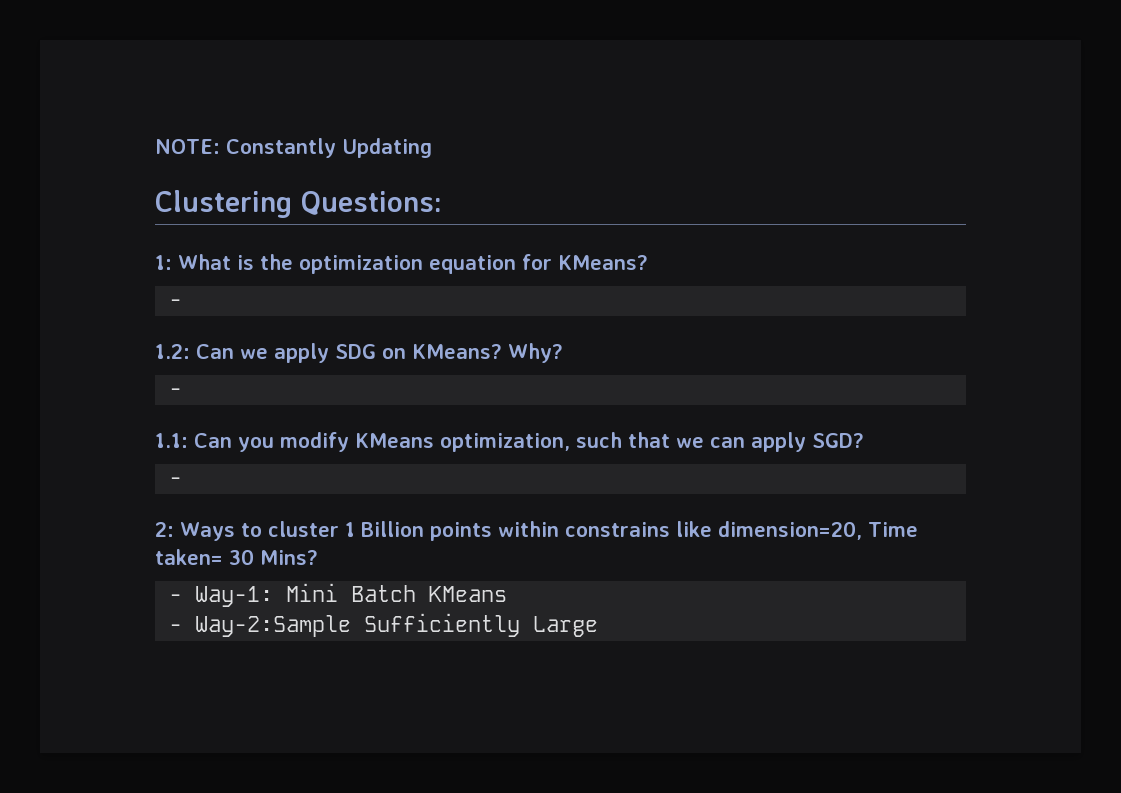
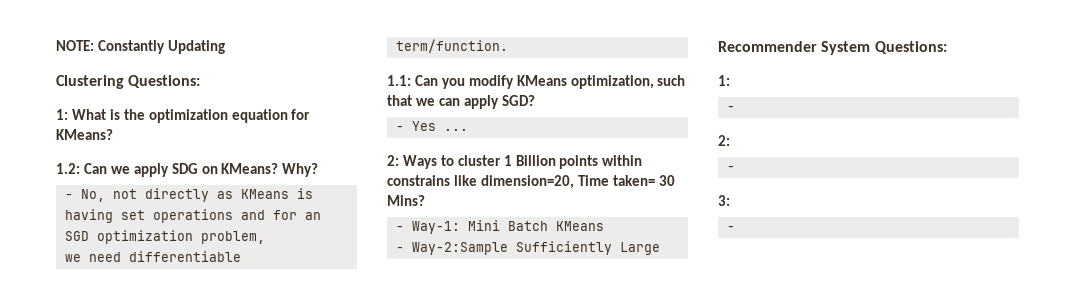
[168,299,182,307] // - -> (113, 134) none
(182, 392) none -> [80,188,313,202] [64,209,321,223] [64,230,265,244] [64,251,241,262] [395,39,508,53] No, not directly as KMeans is having set operations and for an SGD optimization problem, // we need differentiable term/function.
(182, 481) none -> [411,121,468,131] Yes ...
(598, 626) none -> [718,41,947,55] [718,75,730,86] [726,106,735,111] [718,135,730,146] [726,166,735,171] [718,195,730,206] [726,226,735,231] // Recommender System Questions: // 1: // - // 2: // - // 3: // -

